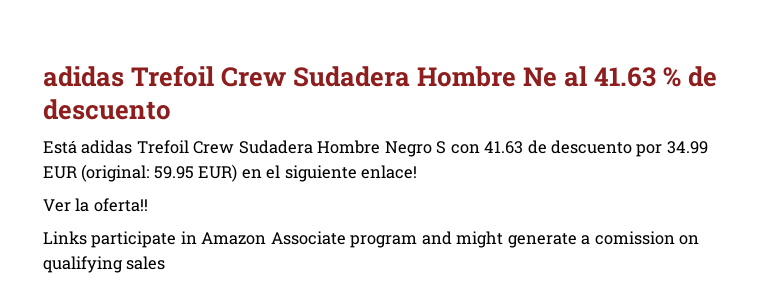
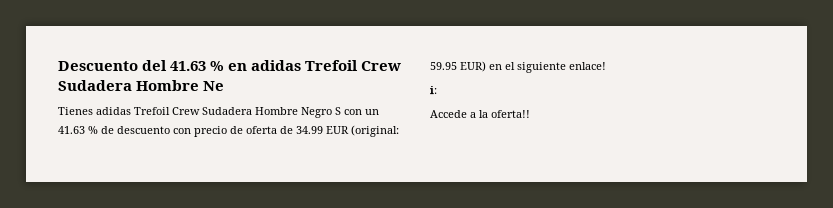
(43, 76) none -> [58,60,248,71] Descuento del 41.63 % en
[564,66,718,87] [43,99,171,120] [43,140,77,154] al 41.63 % de descuento // Está -> [58,107,93,115] // Tienes
[484,140,663,157] 41.63 de descuento por -> [365,109,379,115] [58,126,293,137] un 41.63 % de descuento con precio de oferta de
[43,199,71,212] Ver -> [430,86,437,95] [430,110,476,118] ℹ: // Accede a
[43,231,700,248] [43,256,166,273] // Links participate in Amazon Associate program and might generate a comission on qualifying sales -> (530, 114) none

